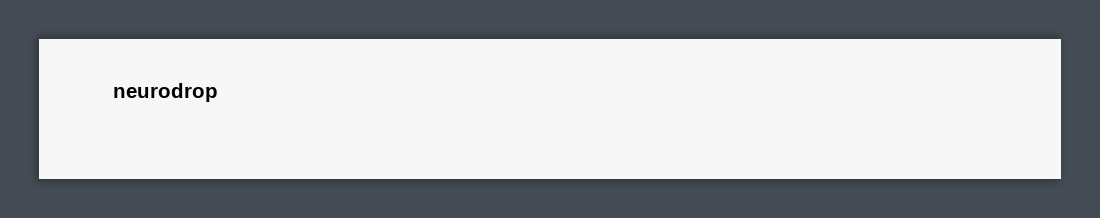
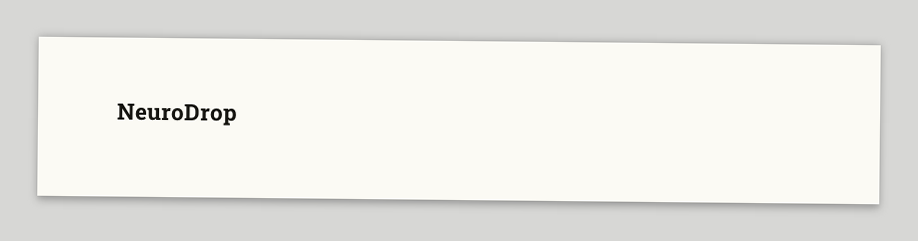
[113,83,218,102] neurodrop -> [116,103,238,126] NeuroDrop

